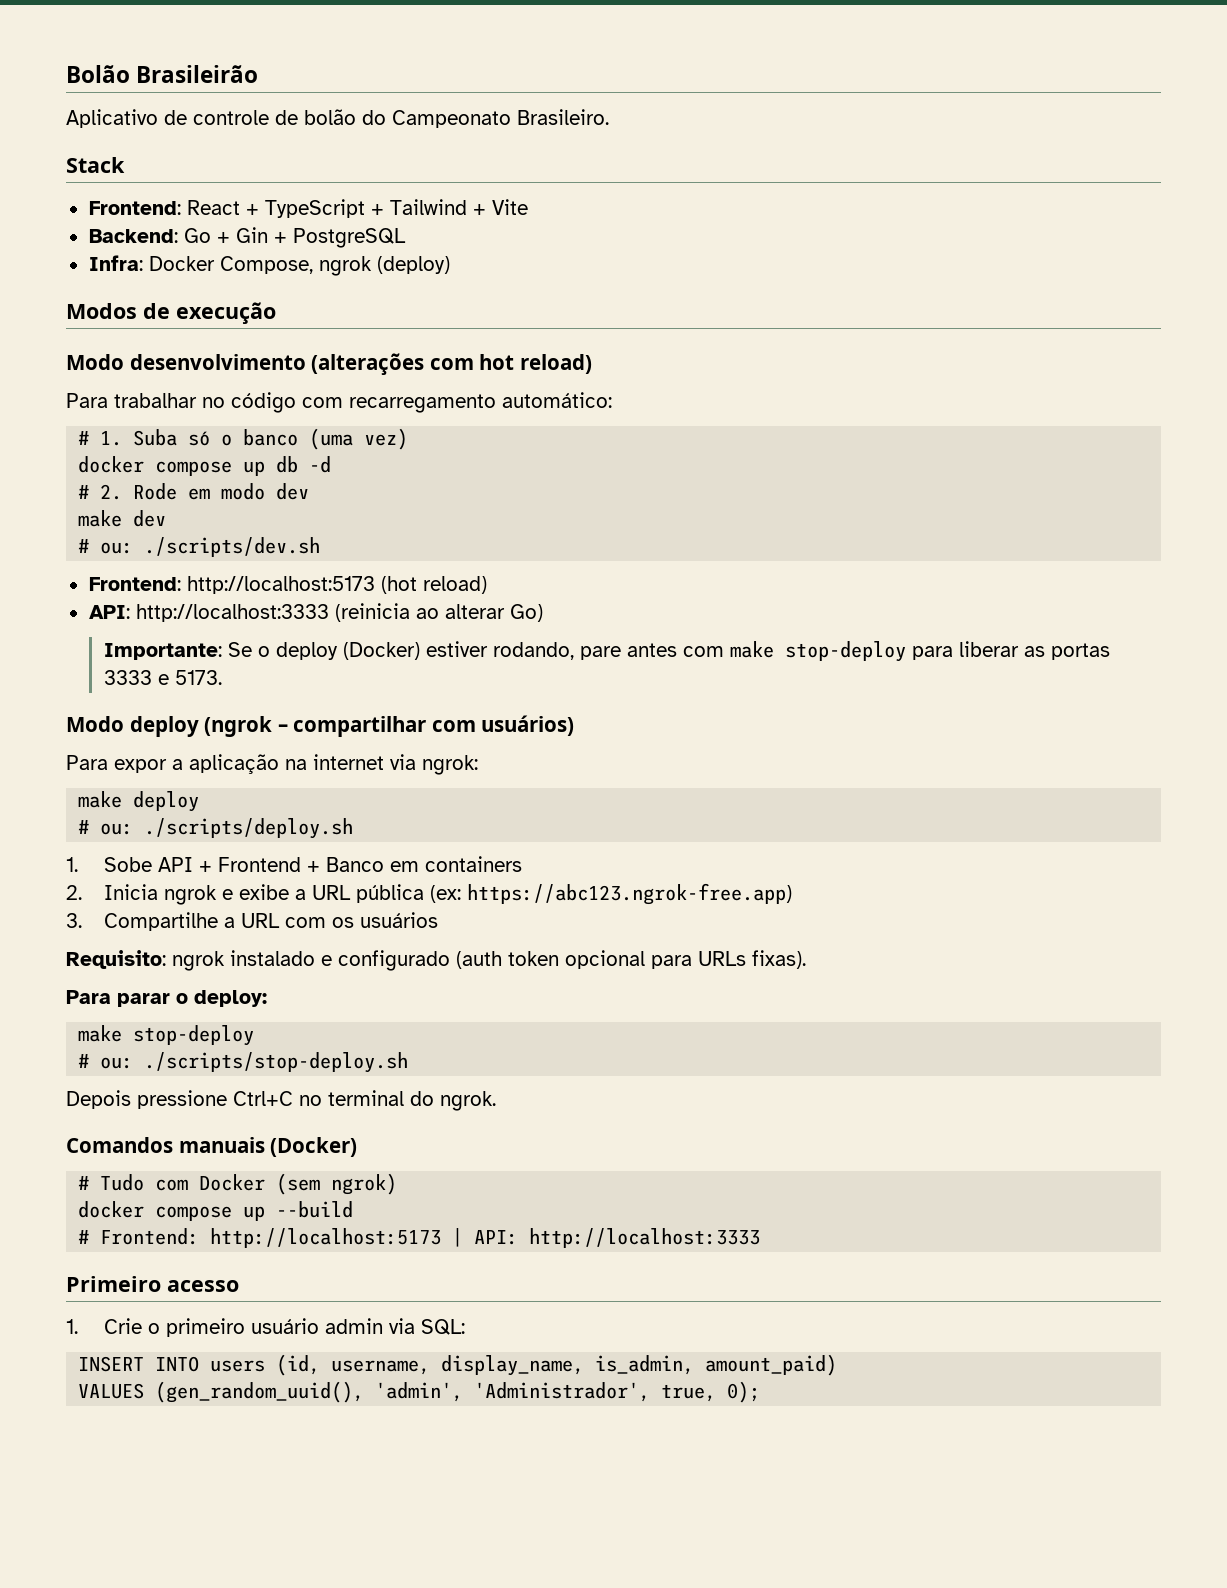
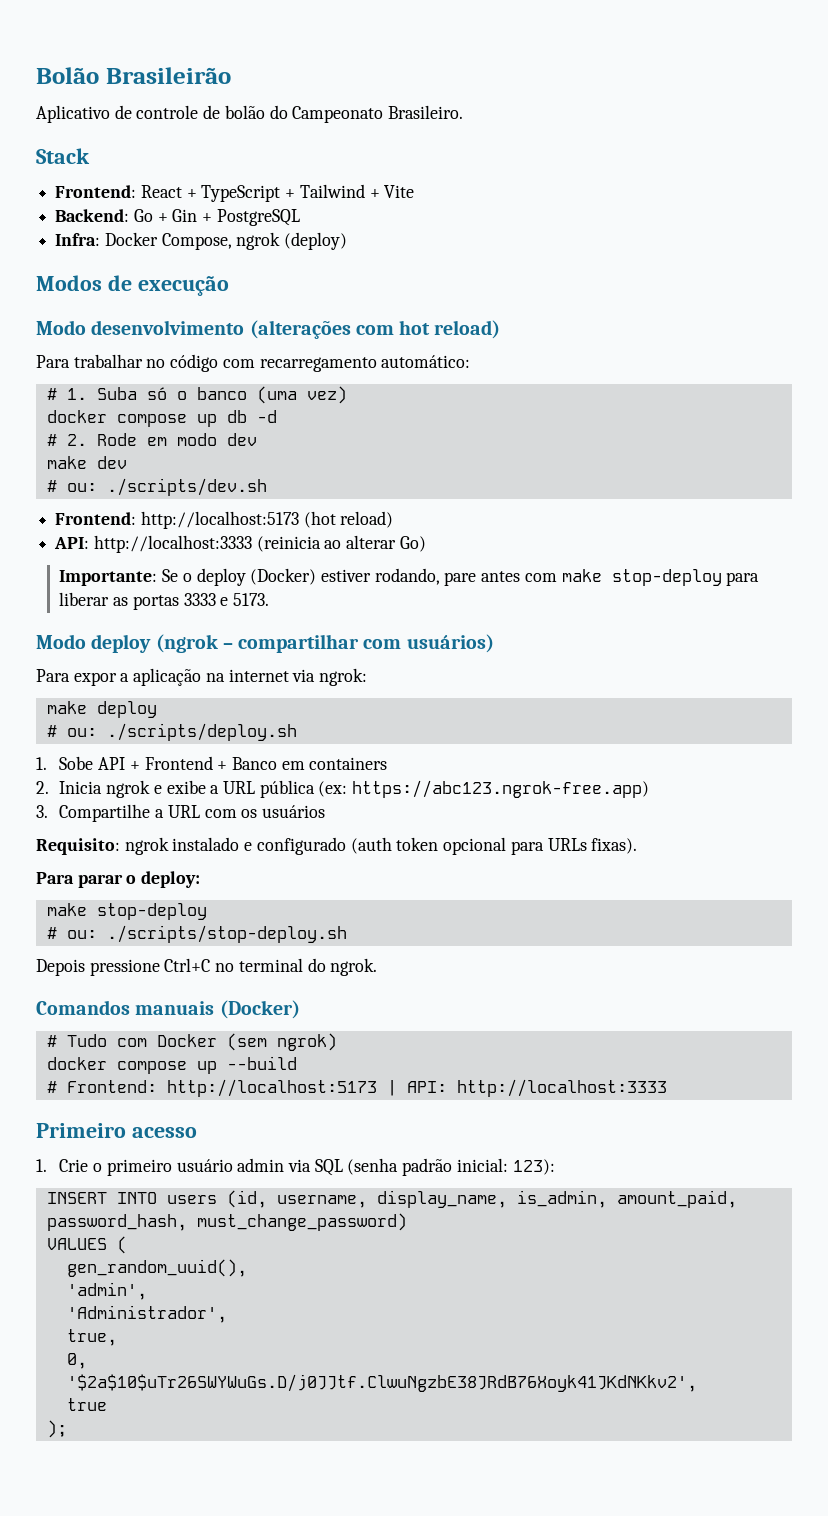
[420,1319,465,1335] SQL: -> [314,1158,555,1176] SQL (senha padrão inicial: 123):
[705,1354,838,1376] amount_paid) -> [616,1190,737,1208] [46,1213,407,1231] amount_paid, password_hash, must_change_password)
[155,1381,365,1403] (gen_random_uuid(), -> [116,1236,127,1254] [66,1259,247,1277] ( // gen_random_uuid(), //
(464, 1392) none -> (147, 1291) //
(651, 1392) none -> (227, 1314) //
[727,1381,761,1403] 0); -> [66,1353,87,1369] [66,1374,697,1392] [66,1398,107,1411] [46,1420,67,1438] // 0, // '$2a$10$uTr26SWYWuGs.D/j0JJtf.ClwuNgzbE38JRdB76Xoyk41JKdNKkv2', // true // );

